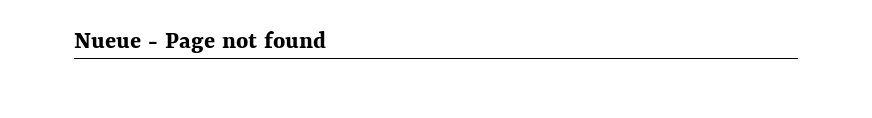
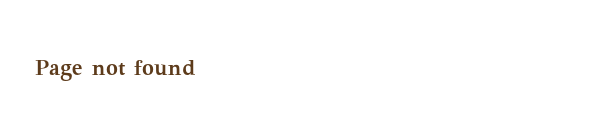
[74,33,158,48] Nueue - -> (35, 70) none

